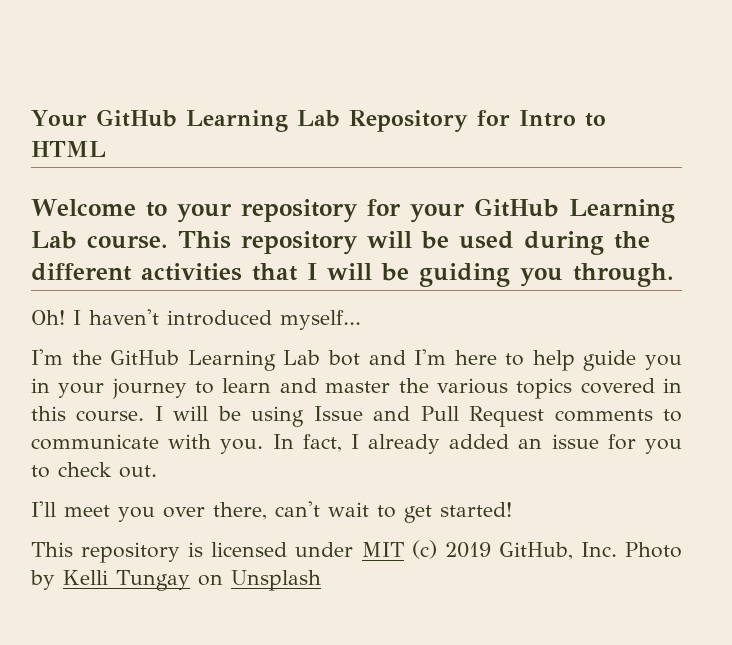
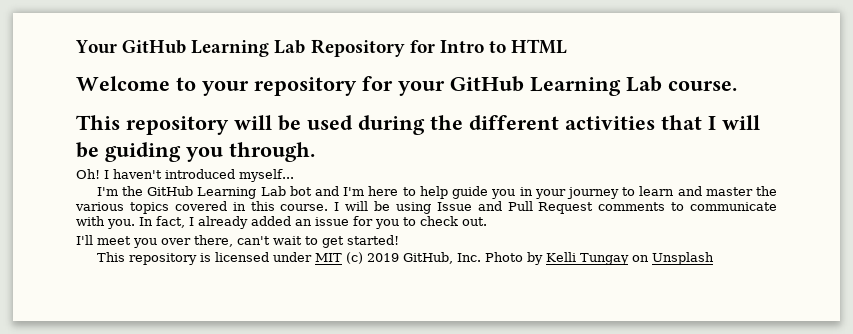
(168, 242) none -> (737, 86) //

